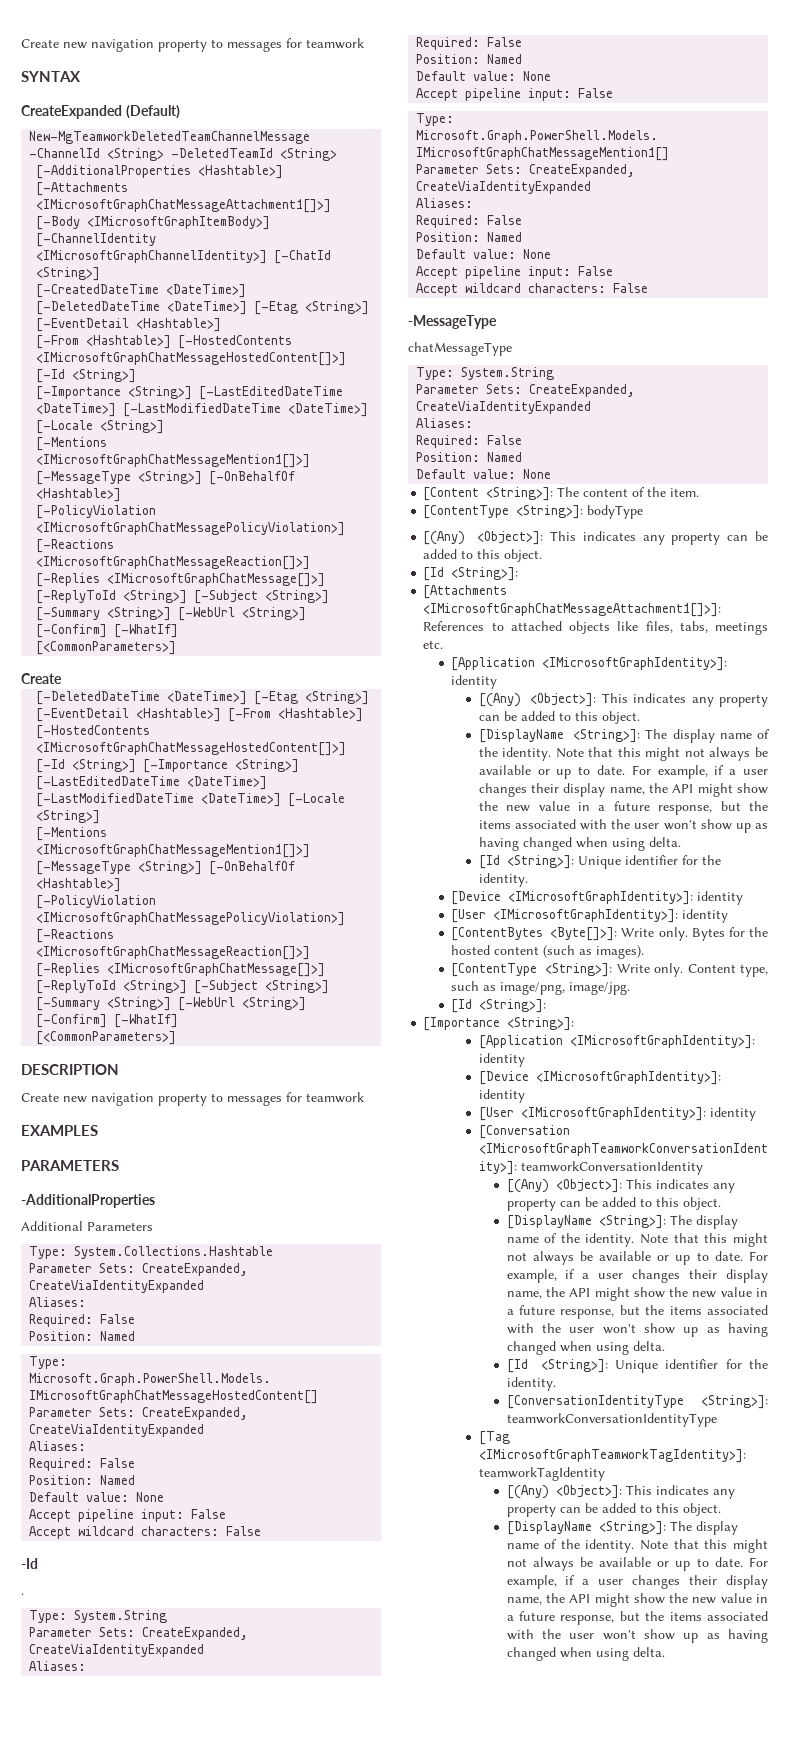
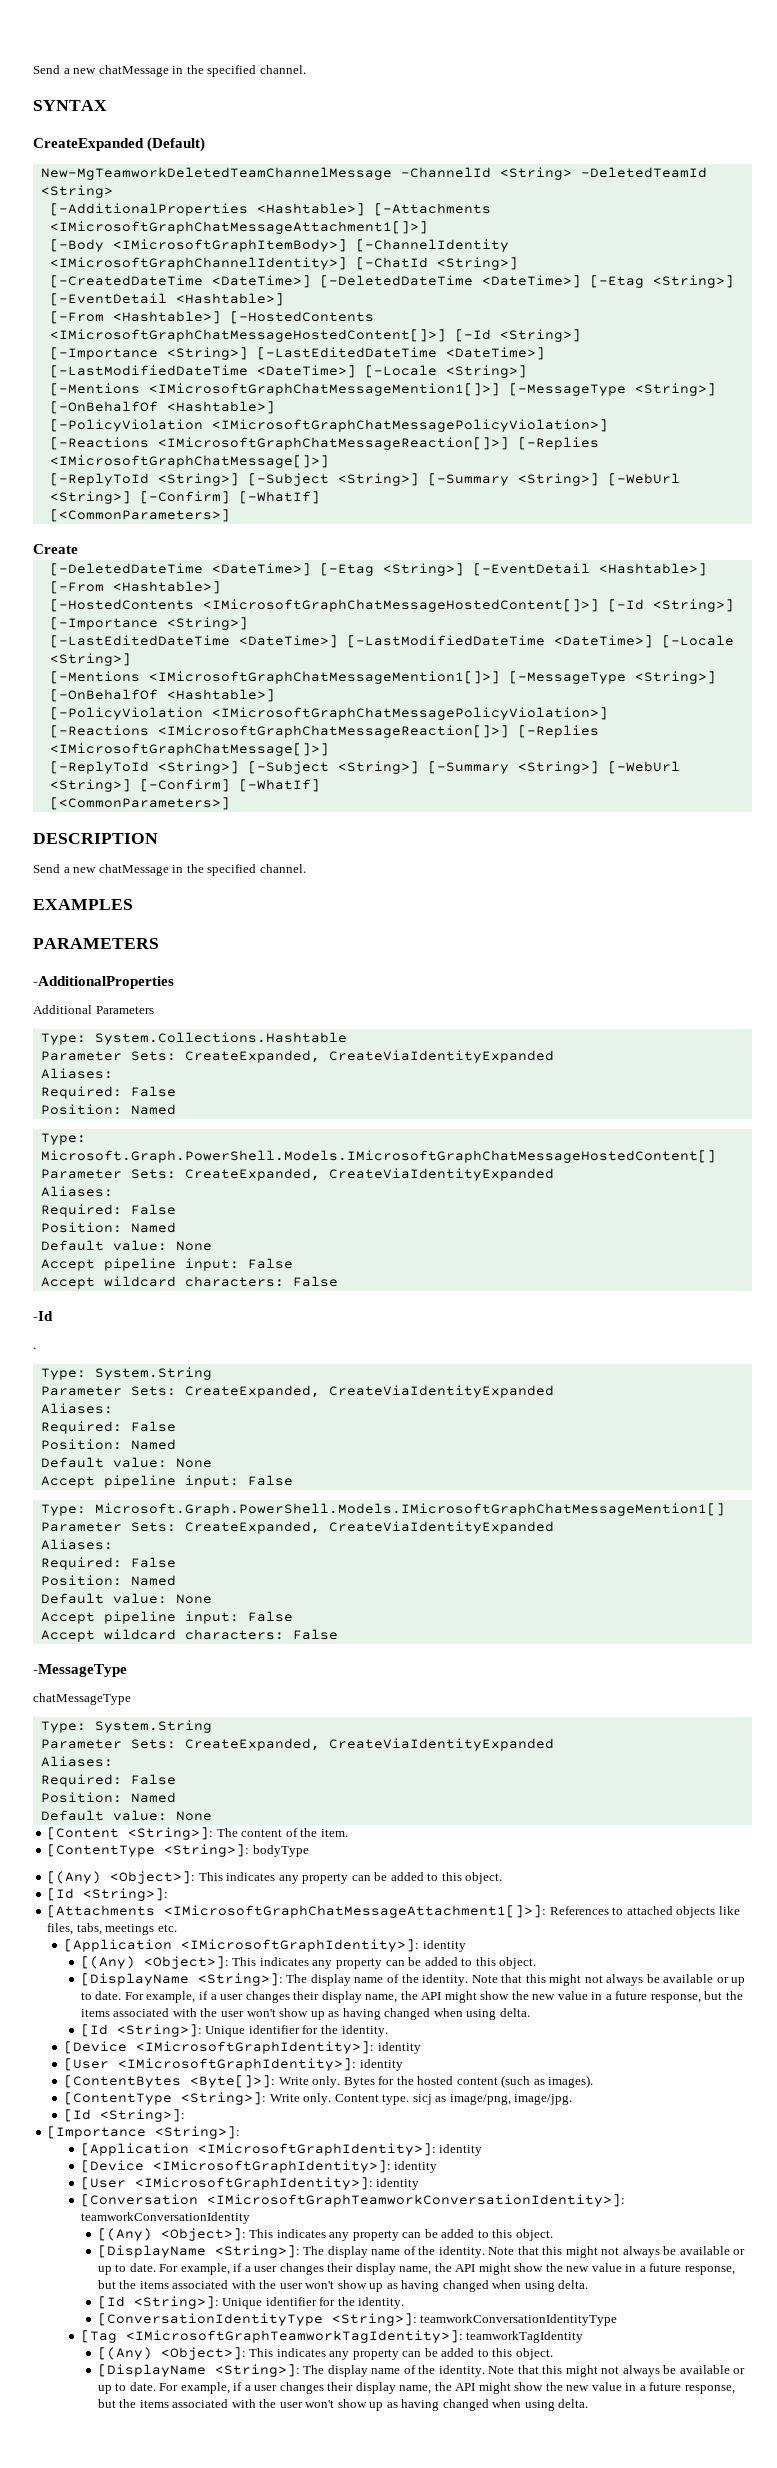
[21,38,364,52] Create new navigation property to messages for teamwork -> [33,65,306,77] Send a new chatMessage in the specified channel.
[21,1092,364,1106] Create new navigation property to messages for teamwork -> [33,864,306,876] Send a new chatMessage in the specified channel.
[740,964,768,977] [451,981,480,991] type, such -> [382,2094,432,2105] type. sicj

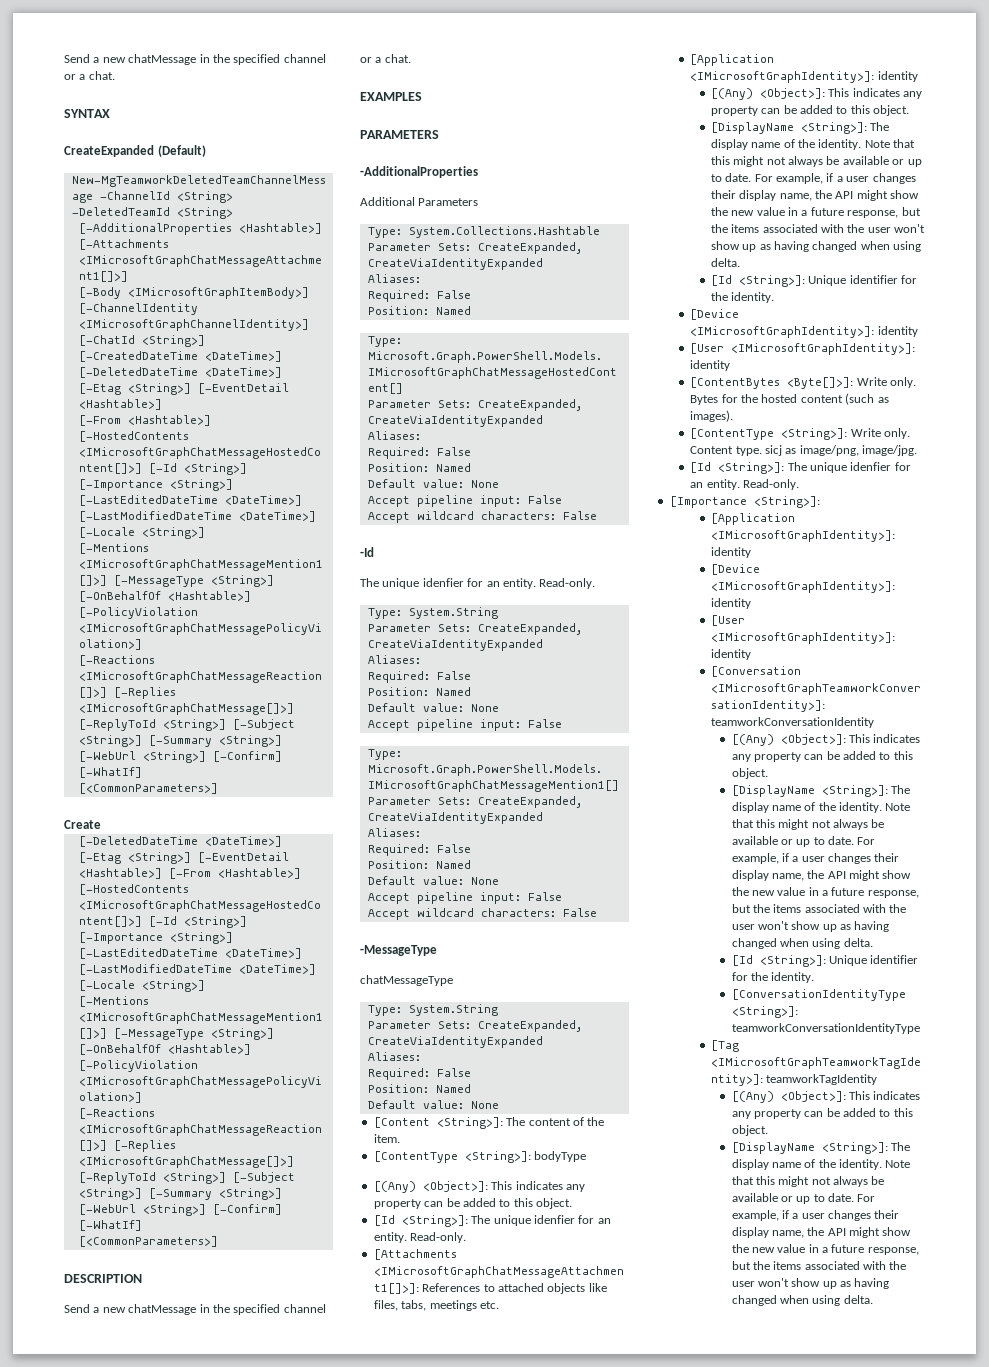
[33,65,306,77] Send a new chatMessage in the specified channel. -> [64,54,326,65] [64,71,115,80] Send a new chatMessage in the specified channel or a chat.
[259,864,306,873] channel. -> [283,1304,326,1313] [360,54,411,63] channel or a chat.
[33,1347,36,1349] . -> [360,578,596,589] The unique idenfier for an entity. Read-only.
(169, 1894) none -> [471,1215,611,1226] [373,1232,467,1243] The unique idenfier for an entity. Read-only.
(186, 2115) none -> [787,462,911,473] [690,479,800,490] The unique idenfier for an entity. Read-only.

